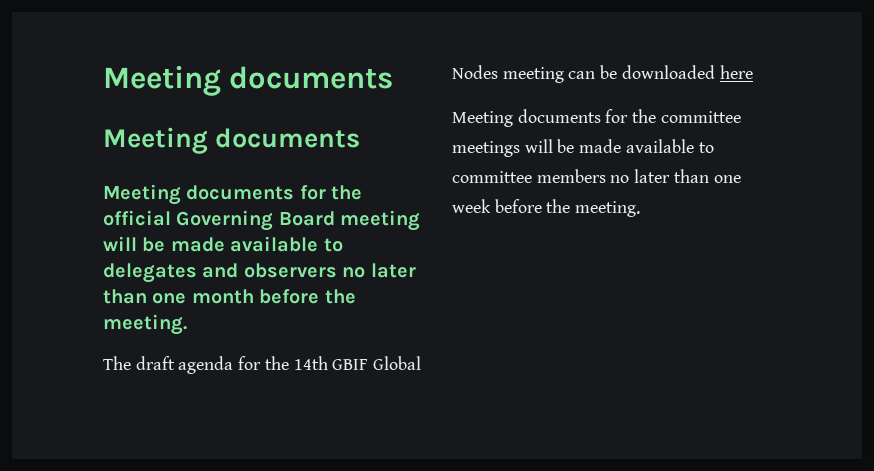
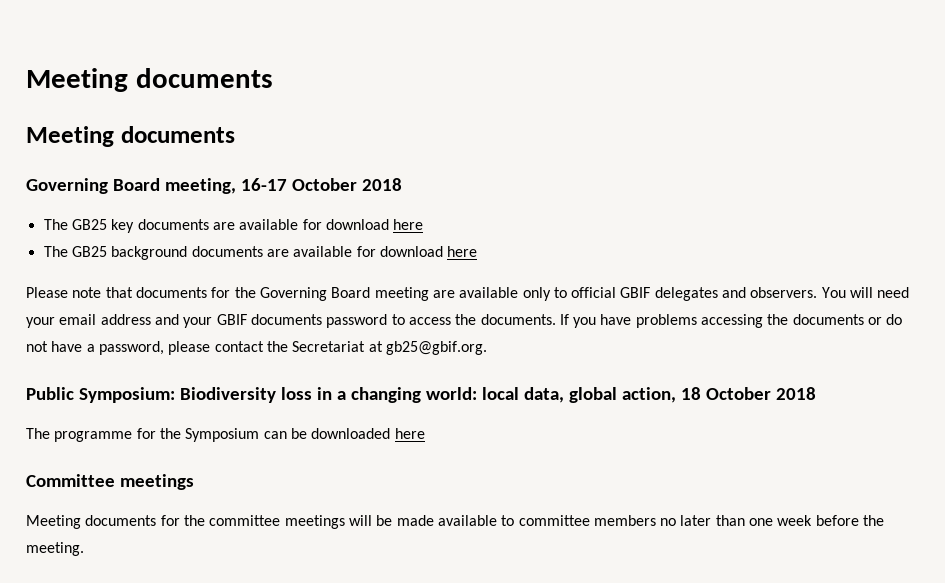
[103,184,363,205] [103,210,171,226] Meeting documents for the official -> [26,178,402,194] [43,219,424,233] [43,246,478,260] [26,287,256,298] Governing Board meeting, 16-17 October 2018 // The GB25 key documents are available for download here // The GB25 background documents are available for download here // Please note that documents for the
[103,236,343,252] [103,263,416,283] [103,289,356,304] [103,314,187,335] [103,356,422,374] [452,65,564,83] will be made available to delegates and observers no later than one month before the meeting. // The draft agenda for the 14th GBIF Global Nodes meeting -> [432,287,910,301] [26,314,903,328] [26,341,487,355] [26,387,816,403] [26,428,260,442] are available only to official GBIF delegates and observers. You will need your email address and your GBIF documents password to access the documents. If you have problems accessing the documents or do not have a password, please contact the Secretariat at gb25@gbif.org. // Public Symposium: Biodiversity loss in a changing world: local data, global action, 18 October 2018 // The programme for the Symposium
(753, 72) none -> [26,474,194,490] // Committee meetings

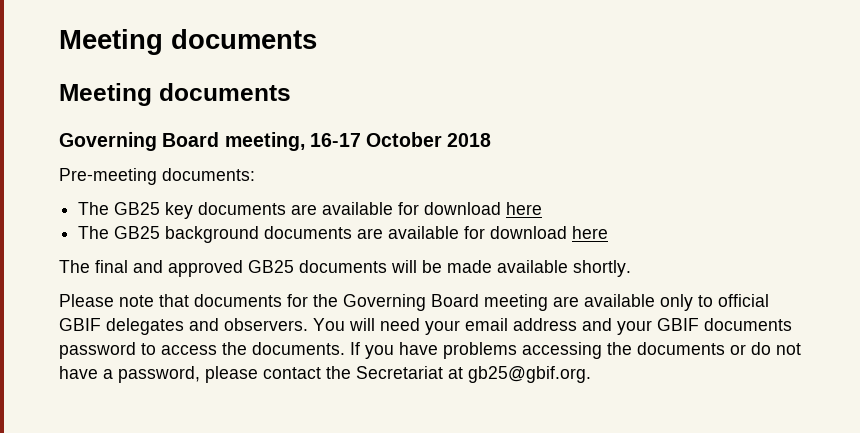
(402, 184) none -> [59,168,255,185] // Pre-meeting documents:
(478, 251) none -> [59,260,631,277] // The final and approved GB25 documents will be made available shortly.
[26,387,816,403] [26,428,425,442] [26,474,194,490] [26,515,885,529] [26,542,84,556] // Public Symposium: Biodiversity loss in a changing world: local data, global action, 18 October 2018 // The programme for the Symposium can be downloaded here // Committee meetings // Meeting documents for the committee meetings will be made available to committee members no later than one week before the meeting. -> (591, 374) none

